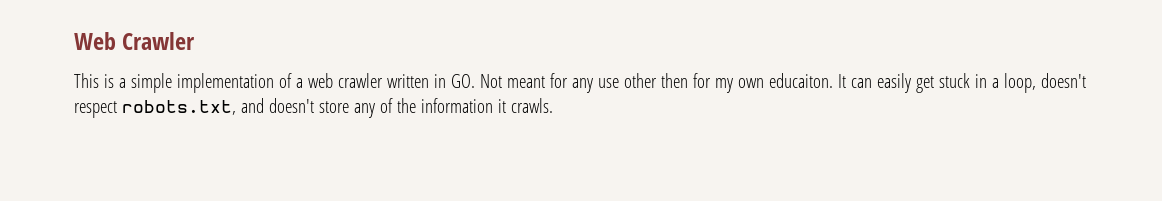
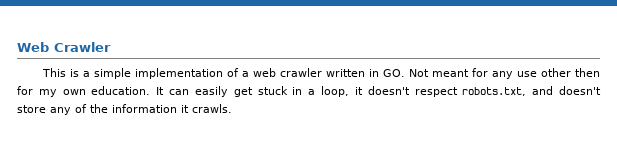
[768,73,833,88] educaiton. -> [91,86,151,95] education.
(1036, 83) none -> [354,87,363,95] it

